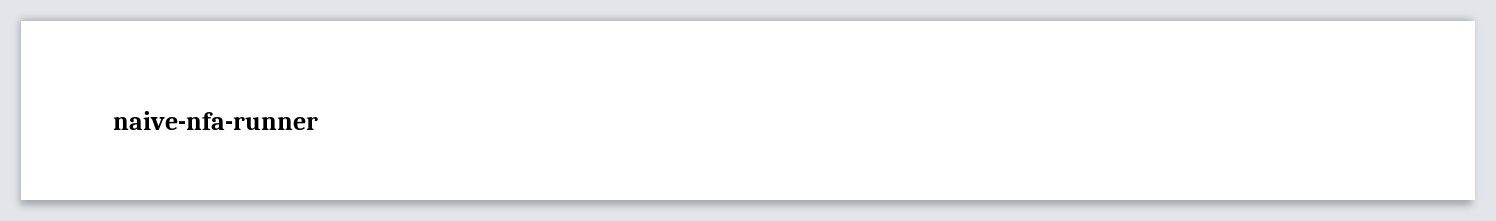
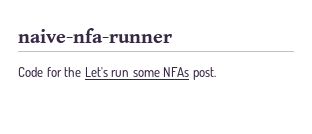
(318, 120) none -> [18,67,216,80] // Code for the Let's run some NFAs post.

